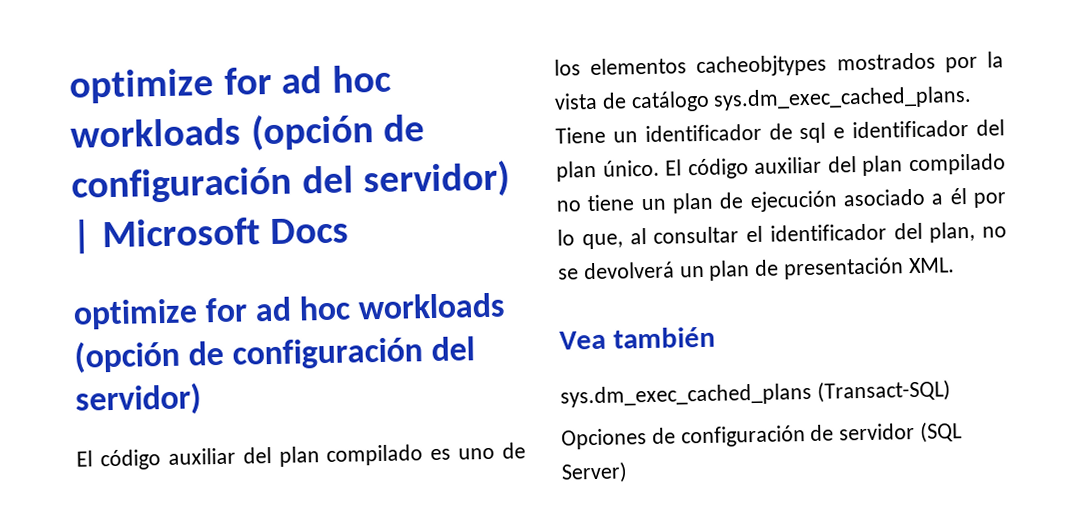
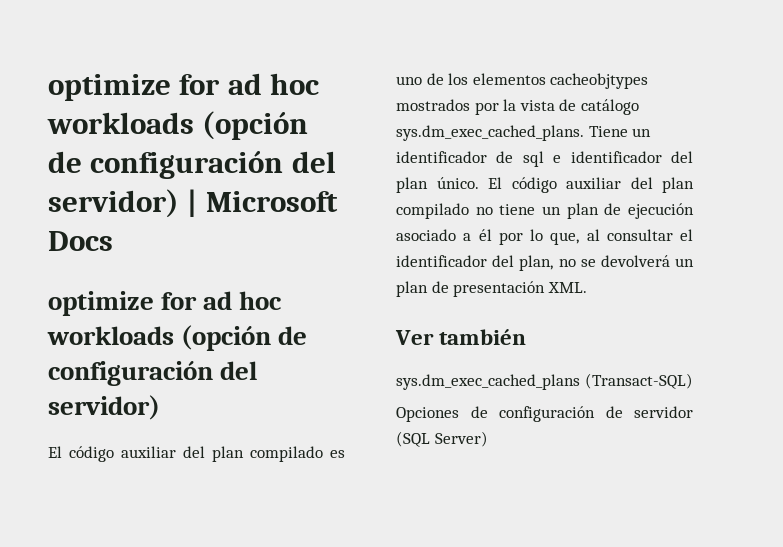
[559,330,606,350] Vea -> [395,330,434,345] Ver

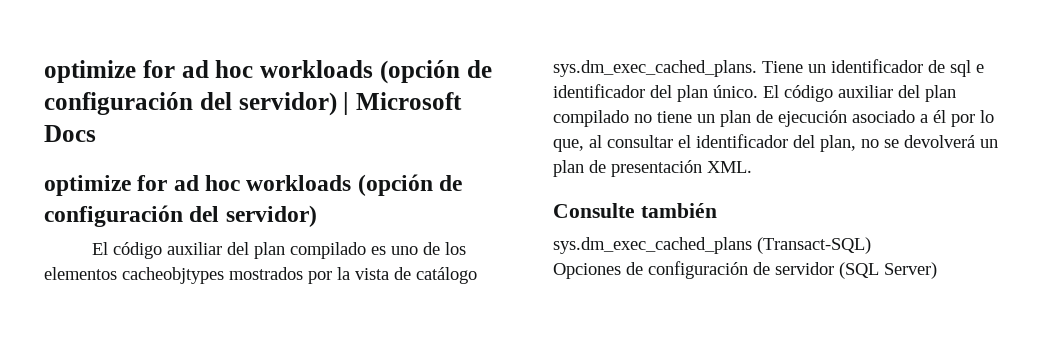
[395,330,434,345] Ver -> [553,203,635,218] Consulte

